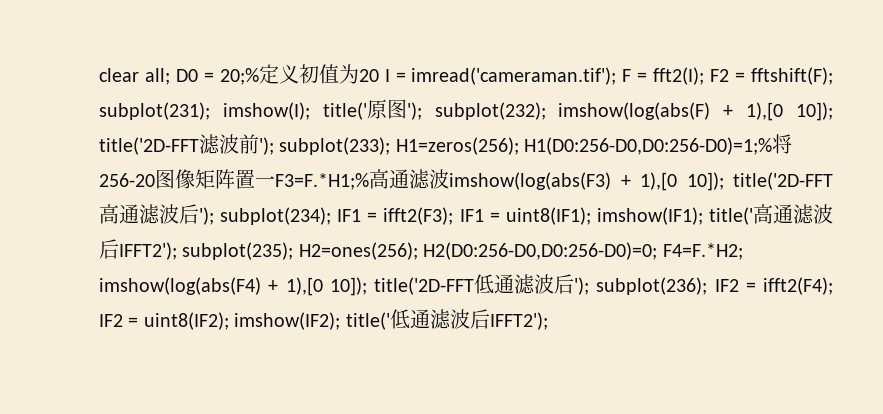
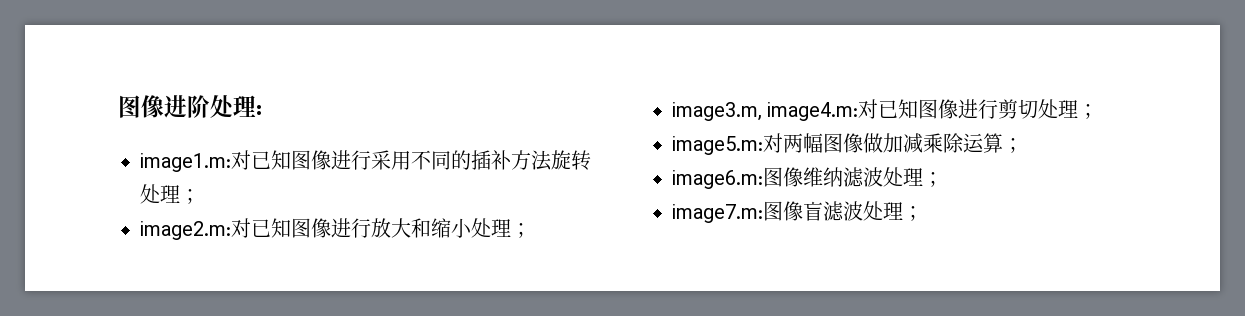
[99,64,833,85] [99,99,833,121] [99,134,793,155] [99,169,833,191] [99,204,833,225] [99,239,743,260] [99,274,833,296] [99,309,548,330] clear all; D0 = 20;%定义初值为20 I = imread('cameraman.tif'); F = fft2(I); F2 = fftshift(F); subplot(231); imshow(I); title('原图'); subplot(232); imshow(log(abs(F) + 1),[0 10]); title('2D-FFT滤波前'); subplot(233); H1=zeros(256); H1(D0:256-D0,D0:256-D0)=1;%将256-20图像矩阵置一F3=F.*H1;%高通滤波imshow(log(abs(F3) + 1),[0 10]); title('2D-FFT高通滤波后'); subplot(234); IF1 = ifft2(F3); IF1 = uint8(IF1); imshow(IF1); title('高通滤波后IFFT2'); subplot(235); H2=ones(256); H2(D0:256-D0,D0:256-D0)=0; F4=F.*H2; imshow(log(abs(F4) + 1),[0 10]); title('2D-FFT低通滤波后'); subplot(236); IF2 = ifft2(F4); IF2 = uint8(IF2); imshow(IF2); title('低通滤波后IFFT2'); -> [118,95,262,118] [140,150,591,172] [140,184,200,204] [140,218,531,240] [672,99,1099,121] [672,133,1023,155] [672,167,943,189] [672,201,923,223] 图像进阶处理: // image1.m:对已知图像进行采用不同的插补方法旋转处理； // image2.m:对已知图像进行放大和缩小处理； // image3.m, image4.m:对已知图像进行剪切处理； // image5.m:对两幅图像做加减乘除运算； // image6.m:图像维纳滤波处理； // image7.m:图像盲滤波处理；

